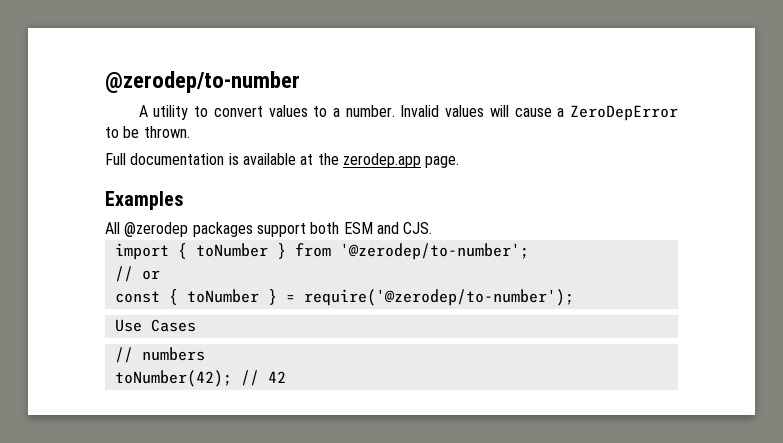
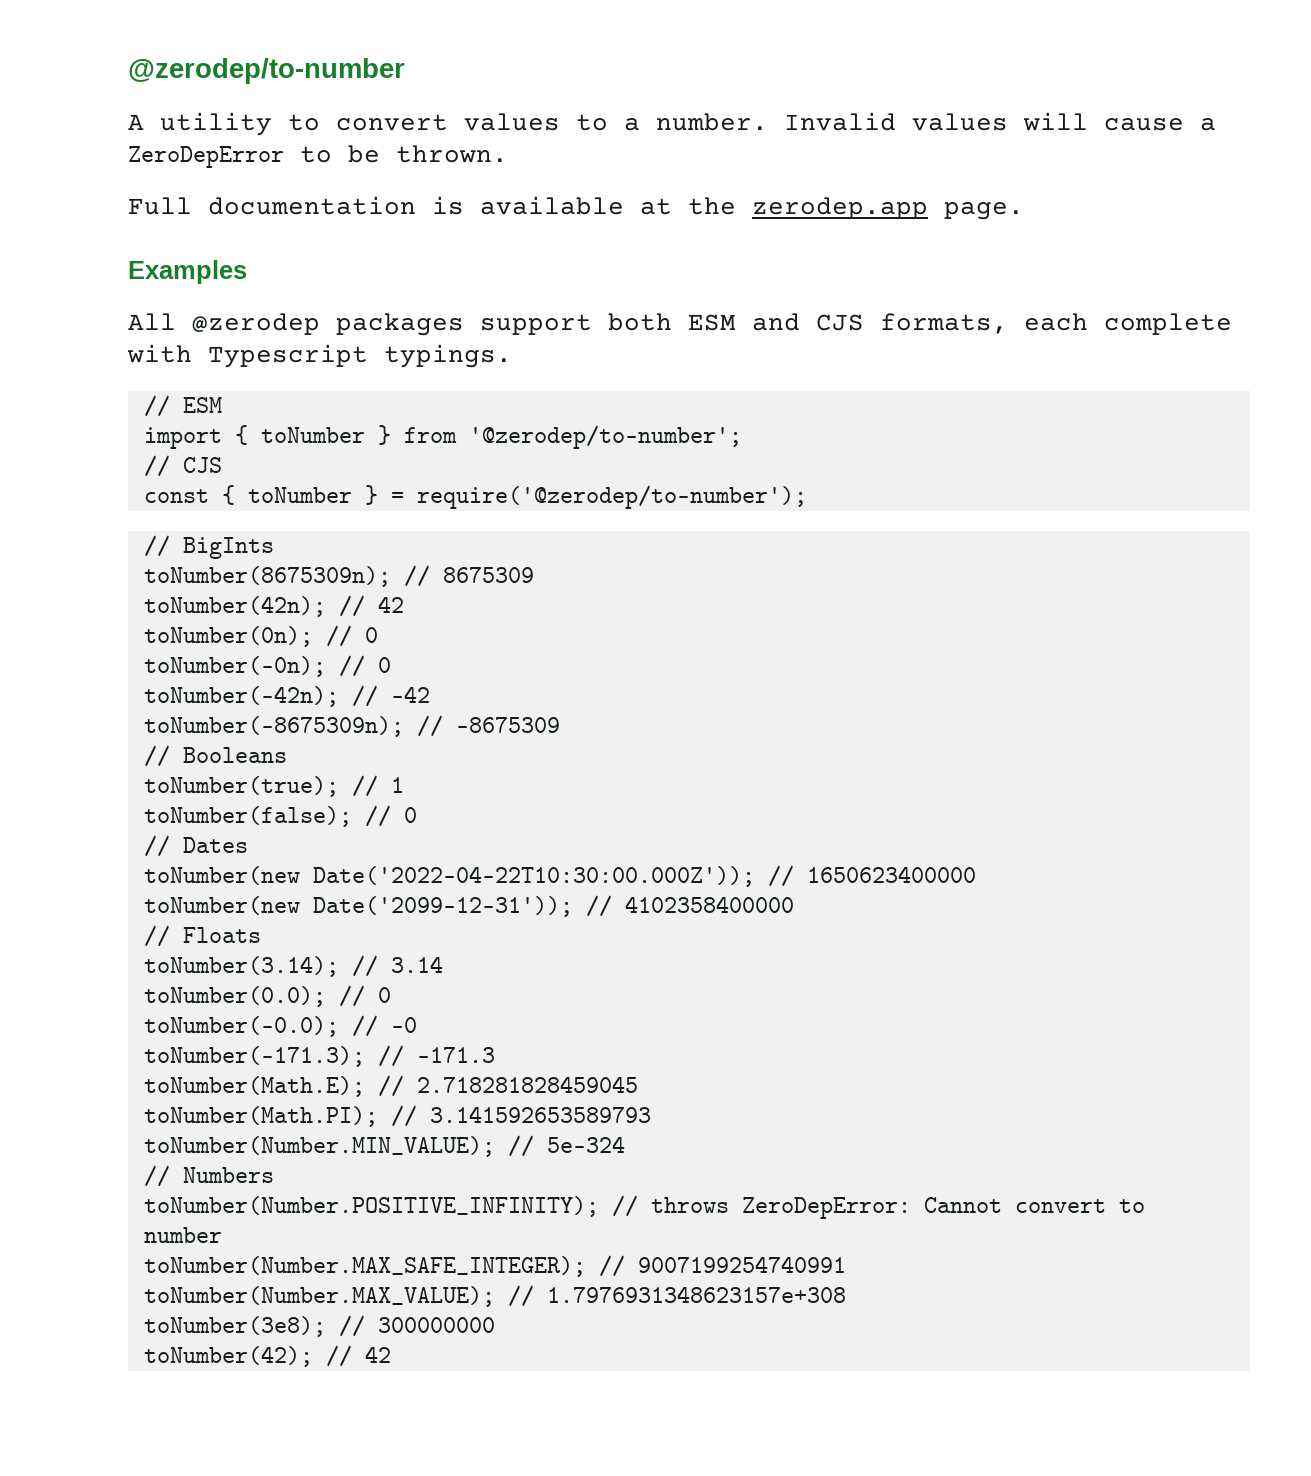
[403,222,433,234] CJS. -> [816,313,1232,335] [127,344,512,368] [143,395,222,417] CJS formats, each complete with Typescript typings. // // ESM
[141,270,160,280] or -> [182,457,222,473] CJS
[114,319,196,332] [114,347,205,363] Use Cases // // numbers -> [143,535,274,559] [143,565,534,587] [143,595,404,617] [143,625,378,647] [143,655,391,677] [143,685,430,707] [143,715,560,737] [143,745,287,767] [143,775,404,797] [143,805,417,827] [143,835,248,857] [143,865,976,887] [143,895,794,917] [143,925,261,947] [143,955,443,977] [143,985,391,1007] [143,1015,417,1037] [143,1045,495,1067] [143,1075,638,1097] [143,1105,651,1127] [143,1135,625,1157] [143,1165,274,1187] [143,1195,1145,1219] [143,1227,222,1243] [143,1255,846,1277] [143,1285,846,1307] [143,1315,495,1337] // BigInts // toNumber(8675309n); // 8675309 // toNumber(42n); // 42 // toNumber(0n); // 0 // toNumber(-0n); // 0 // toNumber(-42n); // -42 // toNumber(-8675309n); // -8675309 // // Booleans // toNumber(true); // 1 // toNumber(false); // 0 // // Dates // toNumber(new Date('2022-04-22T10:30:00.000Z')); // 1650623400000 // toNumber(new Date('2099-12-31')); // 4102358400000 // // Floats // toNumber(3.14); // 3.14 // toNumber(0.0); // 0 // toNumber(-0.0); // -0 // toNumber(-171.3); // -171.3 // toNumber(Math.E); // 2.718281828459045 // toNumber(Math.PI); // 3.141592653589793 // toNumber(Number.MIN_VALUE); // 5e-324 // // Numbers // toNumber(Number.POSITIVE_INFINITY); // throws ZeroDepError: Cannot convert to number // toNumber(Number.MAX_SAFE_INTEGER); // 9007199254740991 // toNumber(Number.MAX_VALUE); // 1.7976931348623157e+308 // toNumber(3e8); // 300000000

